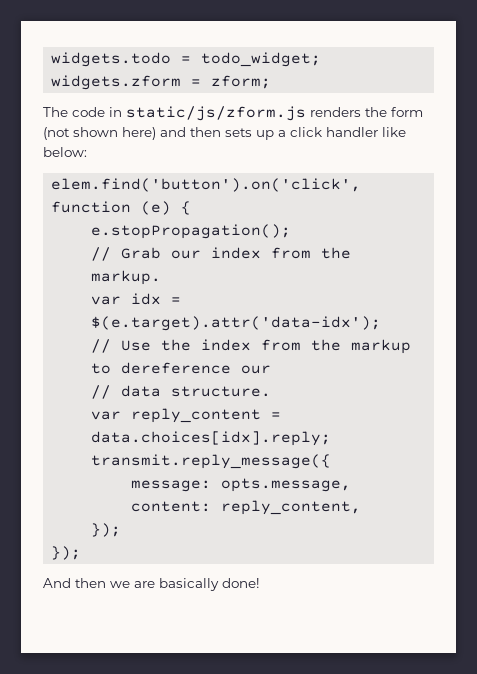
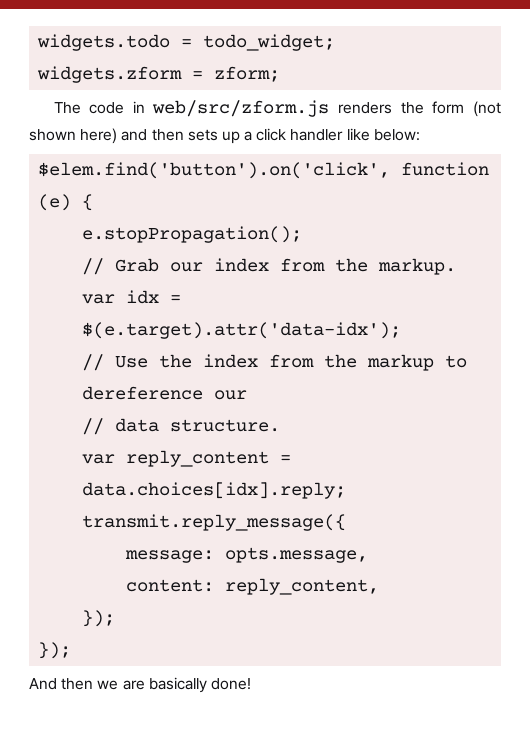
[126,106,306,121] static/js/zform.js -> [152,100,330,117] web/src/zform.js
[51,178,362,192] elem.find('button').on('click', -> [38,162,391,179] $elem.find('button').on('click',

